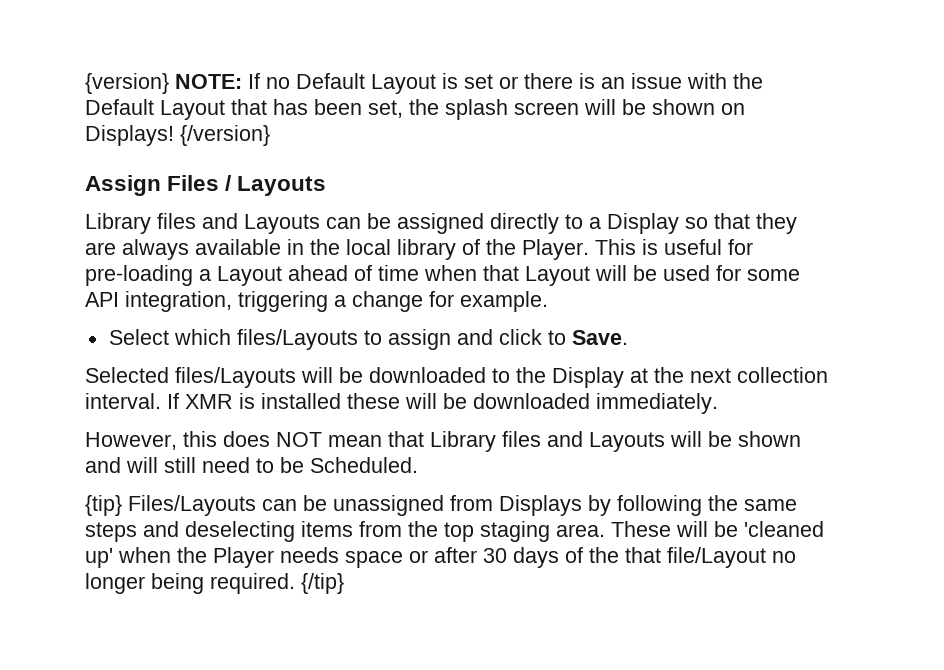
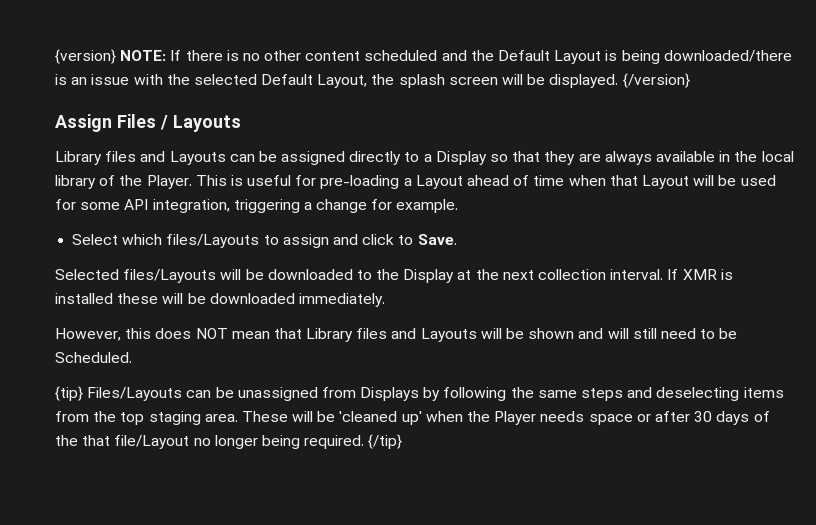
[266,73,573,94] no Default Layout is set or there -> [185,50,792,64] there is no other content scheduled and the Default Layout is being downloaded/there
[85,99,403,120] Default Layout that has been set, -> [193,74,368,88] selected Default Layout,
[652,99,745,115] [85,125,174,146] shown on Displays! -> [549,74,619,88] displayed.

